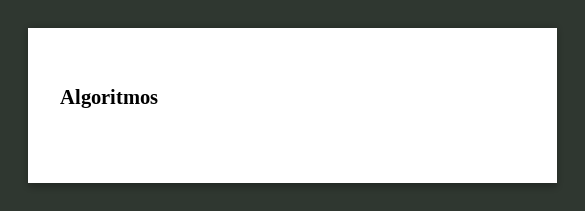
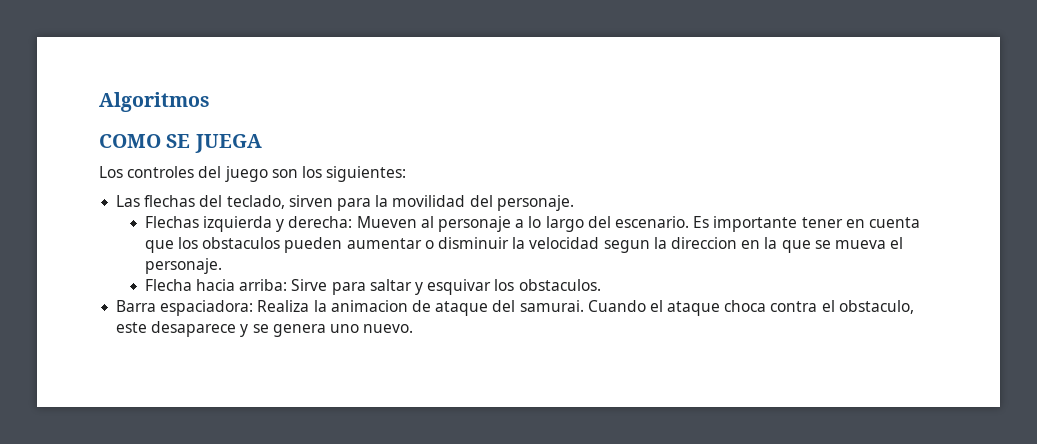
(158, 98) none -> [99,134,262,153] [99,166,407,182] [116,195,574,211] [144,216,920,232] [144,237,904,253] [144,258,222,274] [144,279,601,295] [116,300,914,316] [116,321,414,337] // COMO SE JUEGA // Los controles del juego son los siguientes: // Las flechas del teclado, sirven para la movilidad del personaje. // Flechas izquierda y derecha: Mueven al personaje a lo largo del escenario. Es importante tener en cuenta que los obstaculos pueden aumentar o disminuir la velocidad segun la direccion en la que se mueva el personaje. // Flecha hacia arriba: Sirve para saltar y esquivar los obstaculos. // Barra espaciadora: Realiza la animacion de ataque del samurai. Cuando el ataque choca contra el obstaculo, este desaparece y se genera uno nuevo.

